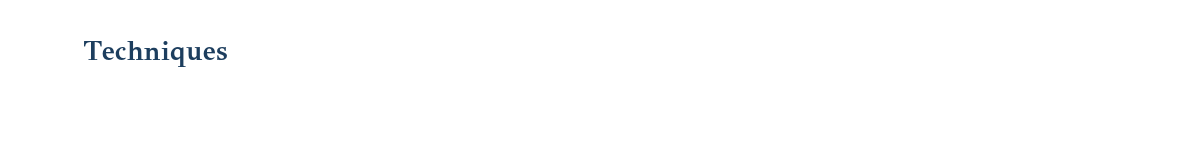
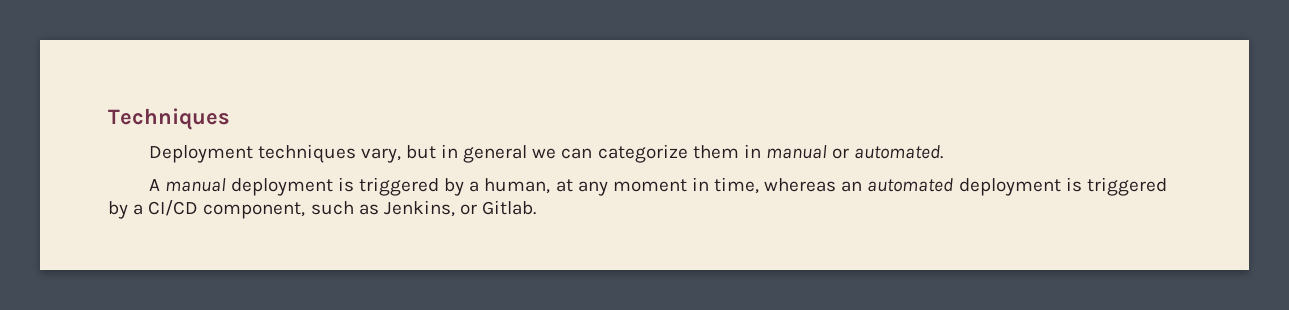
(228, 54) none -> [148,144,944,163] [148,177,1167,196] [108,200,537,219] // Deployment techniques vary, but in general we can categorize them in manual or automated. // A manual deployment is triggered by a human, at any moment in time, whereas an automated deployment is triggered by a CI/CD component, such as Jenkins, or Gitlab.

